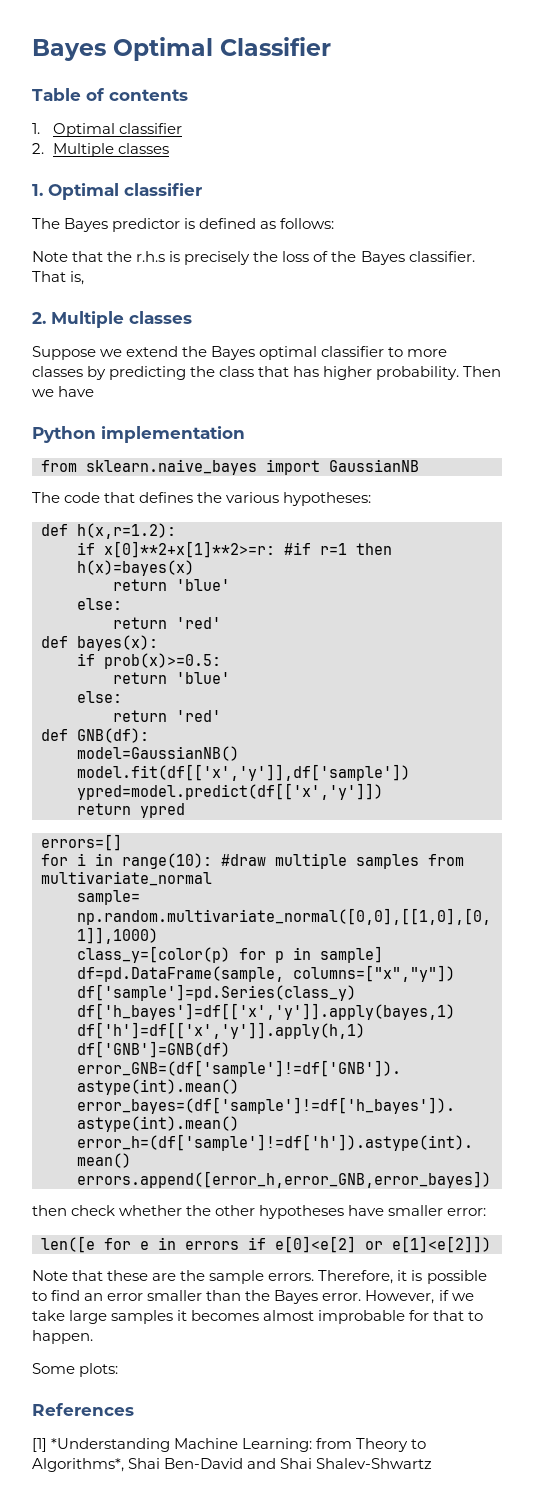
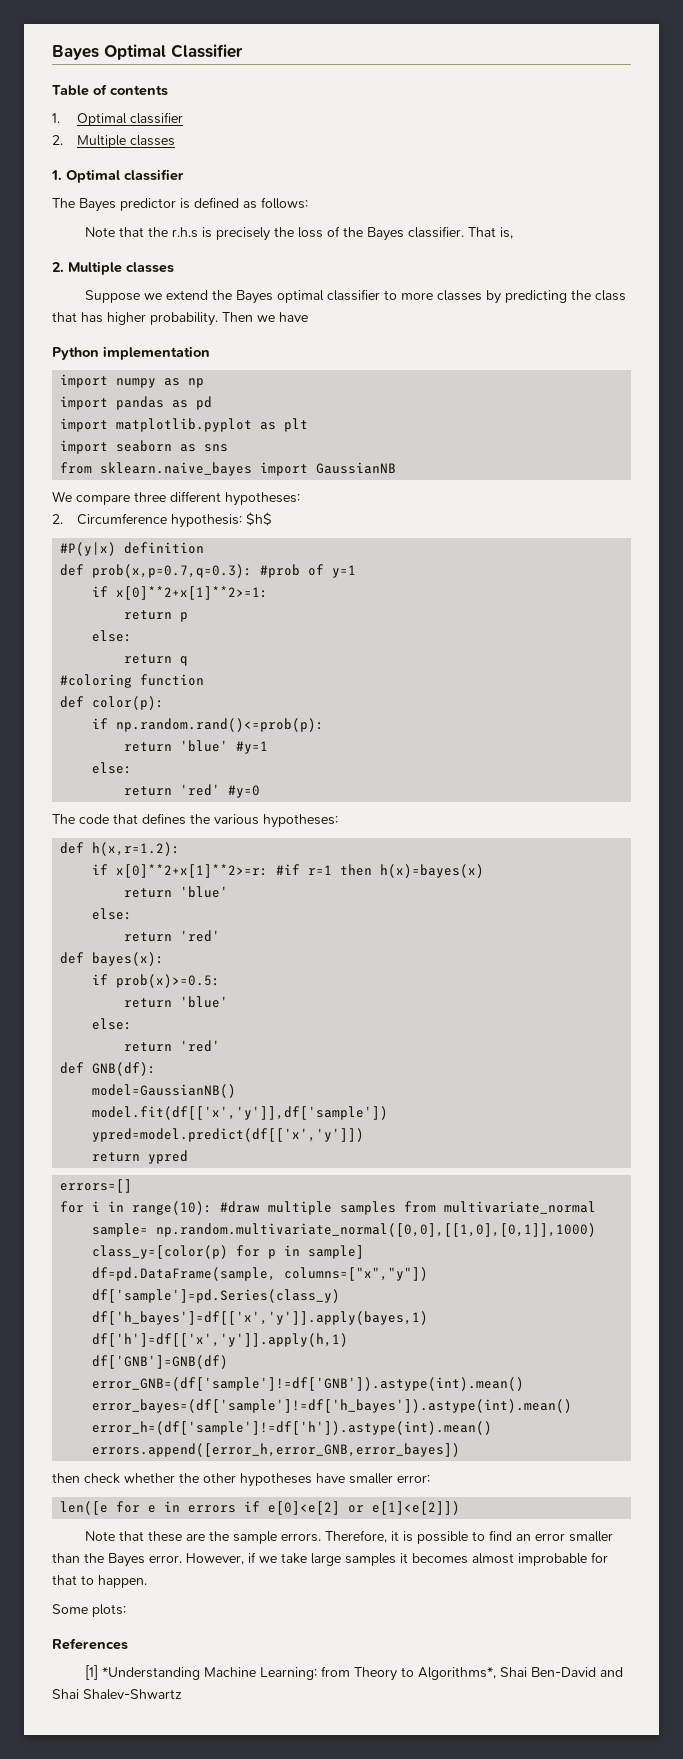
[41,459,419,475] from sklearn.naive_bayes import GaussianNB -> [60,374,205,388] [60,396,213,410] [60,418,309,432] [60,440,229,454] [60,462,397,476] [52,491,300,506] [52,512,272,528] [60,542,205,556] [60,564,357,578] [92,586,269,600] [124,610,189,622] [92,630,133,642] [124,654,189,666] [60,674,205,688] [60,696,165,710] [92,718,325,732] [124,740,269,754] [92,762,133,774] [124,784,261,798] import numpy as np // import pandas as pd // import matplotlib.pyplot as plt // import seaborn as sns // from sklearn.naive_bayes import GaussianNB // We compare three different hypotheses: // 2. Circumference hypothesis: $h$ // #P(y|x) definition // def prob(x,p=0.7,q=0.3): #prob of y=1 // if x[0]**2+x[1]**2>=1: // return p // else: // return q // #coloring function // def color(p): // if np.random.rand()<=prob(p): // return 'blue' #y=1 // else: // return 'red' #y=0

